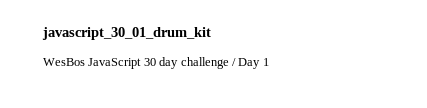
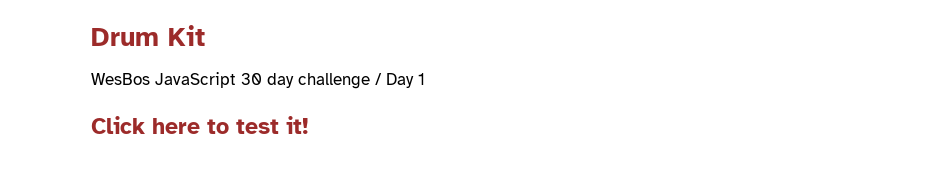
[42,27,211,40] javascript_30_01_drum_kit -> [91,25,205,46] Drum Kit
(269, 62) none -> [91,116,309,134] // Click here to test it!

